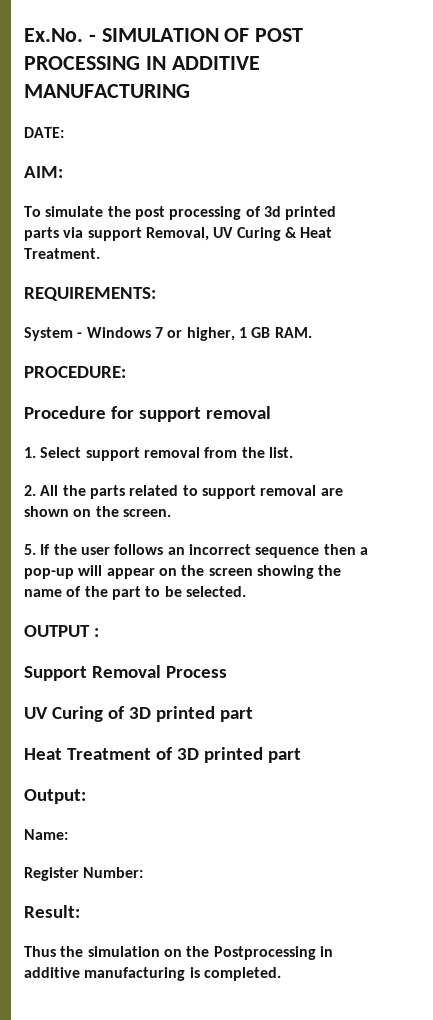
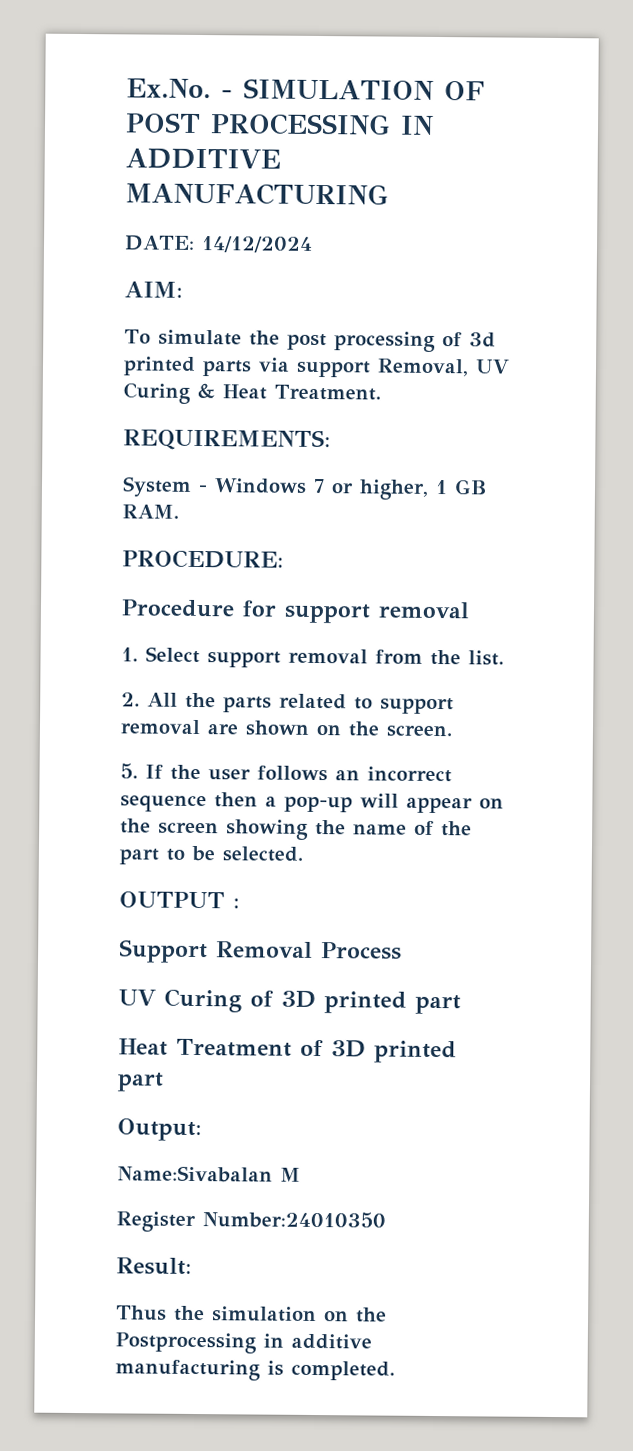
(64, 132) none -> [200,236,313,253] 14/12/2024
[24,829,68,840] Name: -> [117,1165,301,1183] Name:Sivabalan M
[83,867,144,878] Number: -> [202,1211,386,1229] Number:24010350

